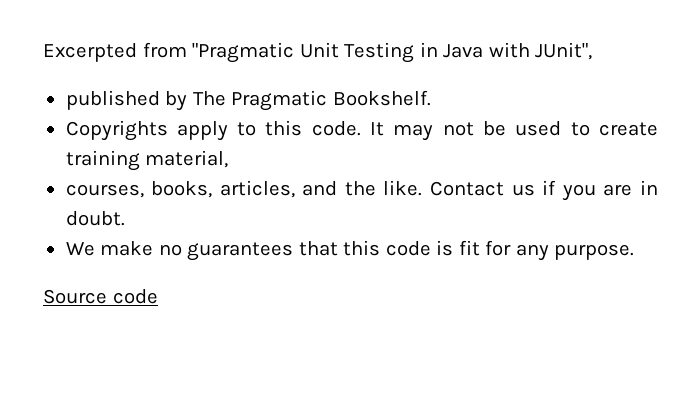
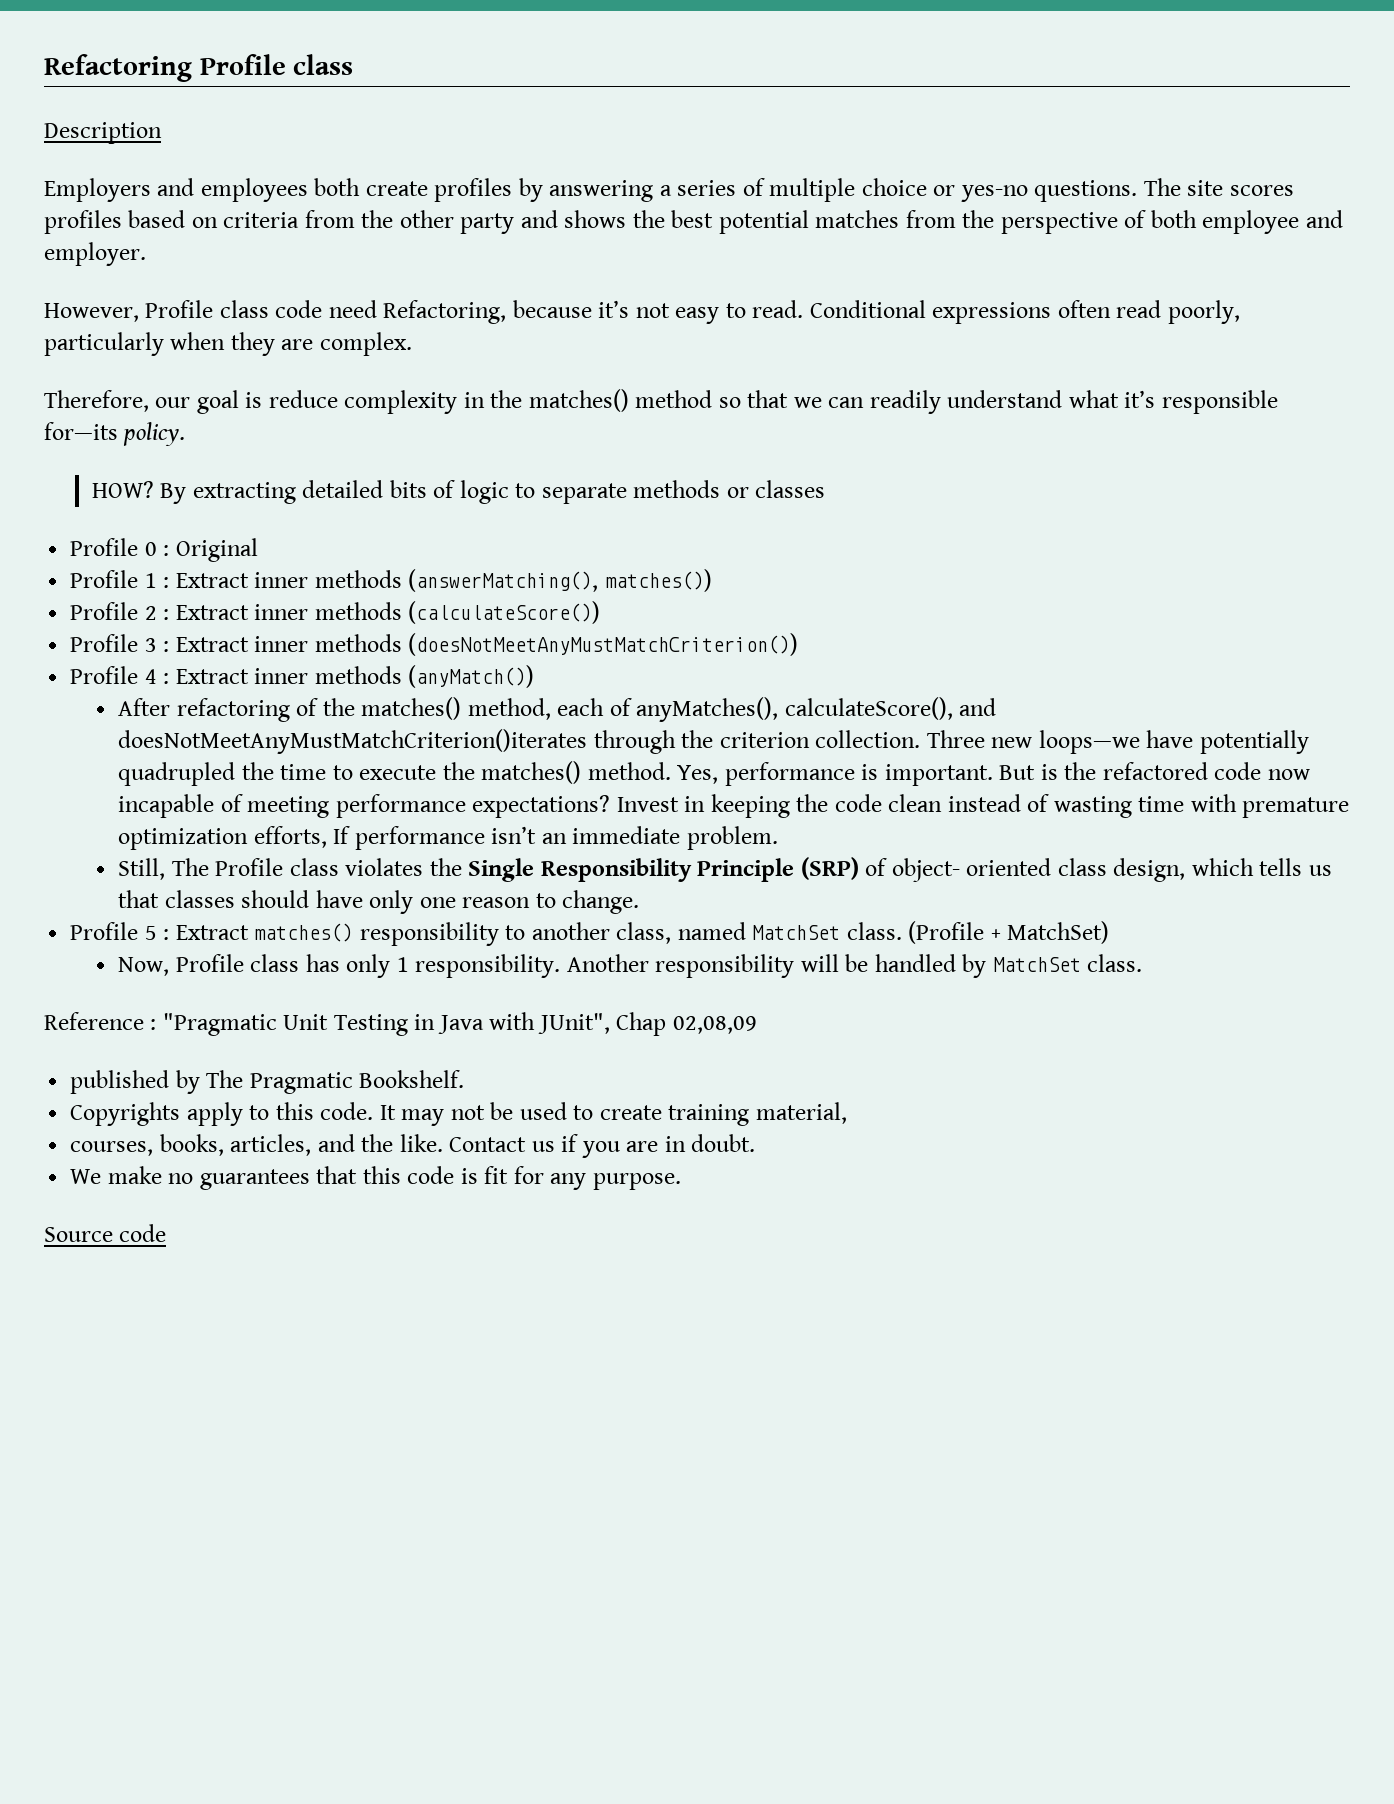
[43,42,187,62] Excerpted from -> [44,54,354,82] [44,122,162,144] [44,178,1294,202] [44,210,1343,234] [44,242,146,266] [44,300,1240,324] [44,332,412,356] [44,389,1278,414] [44,422,186,446] [91,480,826,504] [70,538,258,562] [70,569,712,592] [70,601,601,624] [70,633,799,656] [70,665,535,688] [118,697,997,722] [118,729,1309,754] [118,761,1310,786] [118,794,1350,818] [118,826,778,850] [118,857,1332,882] [118,890,640,914] [70,921,1110,946] [118,954,1143,978] [44,1012,157,1030] Refactoring Profile class // Description // Employers and employees both create profiles by answering a series of multiple choice or yes-no questions. The site scores profiles based on criteria from the other party and shows the best potential matches from the perspective of both employee and employer. // However, Profile class code need Refactoring, because it’s not easy to read. Conditional expressions often read poorly, particularly when they are complex. // Therefore, our goal is reduce complexity in the matches() method so that we can readily understand what it’s responsible for—its policy. // HOW? By extracting detailed bits of logic to separate methods or classes // Profile 0 : Original // Profile 1 : Extract inner methods (answerMatching(), matches()) // Profile 2 : Extract inner methods (calculateScore()) // Profile 3 : Extract inner methods (doesNotMeetAnyMustMatchCriterion()) // Profile 4 : Extract inner methods (anyMatch()) // After refactoring of the matches() method, each of anyMatches(), calculateScore(), and doesNotMeetAnyMustMatchCriterion()iterates through the criterion collection. Three new loops—we have potentially quadrupled the time to execute the matches() method. Yes, performance is important. But is the refactored code now incapable of meeting performance expectations? Invest in keeping the code clean instead of wasting time with premature optimization efforts, If performance isn’t an immediate problem. // Still, The Profile class violates the Single Responsibility Principle (SRP) of object- oriented class design, which tells us that classes should have only one reason to change. // Profile 5 : Extract matches() responsibility to another class, named MatchSet class. (Profile + MatchSet) // Now, Profile class has only 1 responsibility. Another responsibility will be handled by MatchSet class. // Reference :
(593, 51) none -> [616,1012,757,1036] Chap 02,08,09

